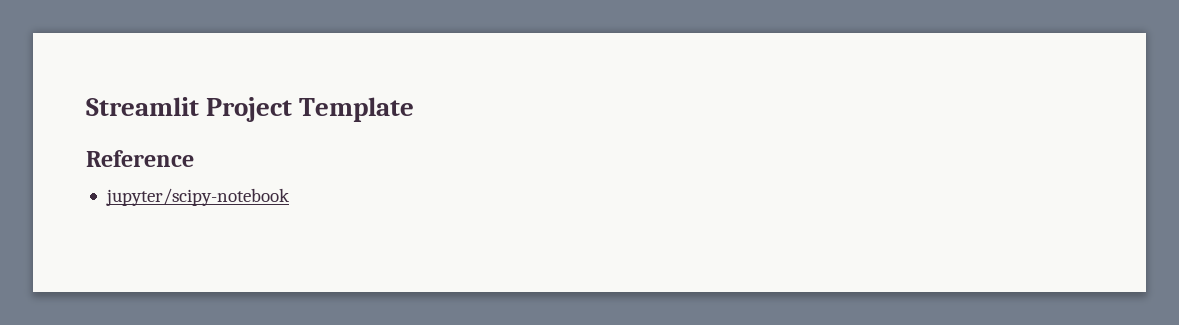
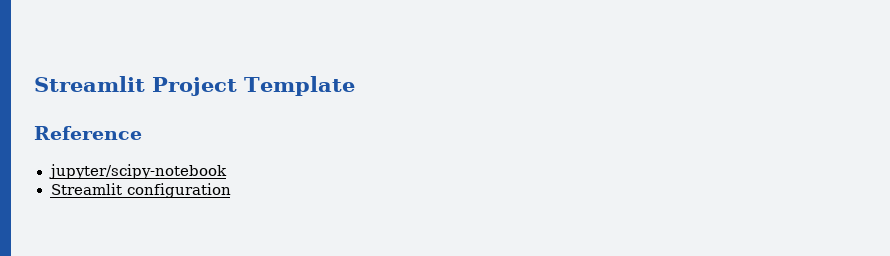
(290, 197) none -> [50,183,231,198] // Streamlit configuration

